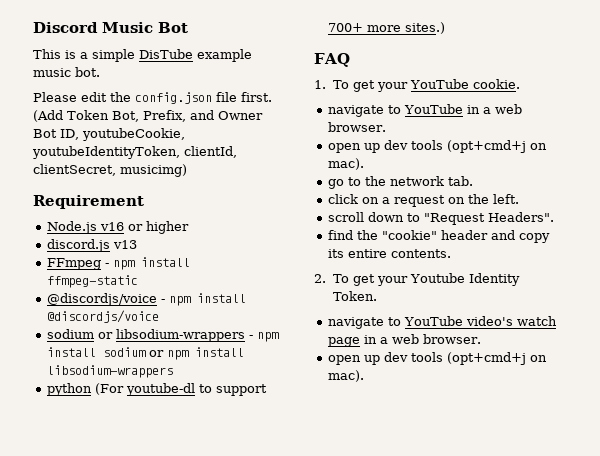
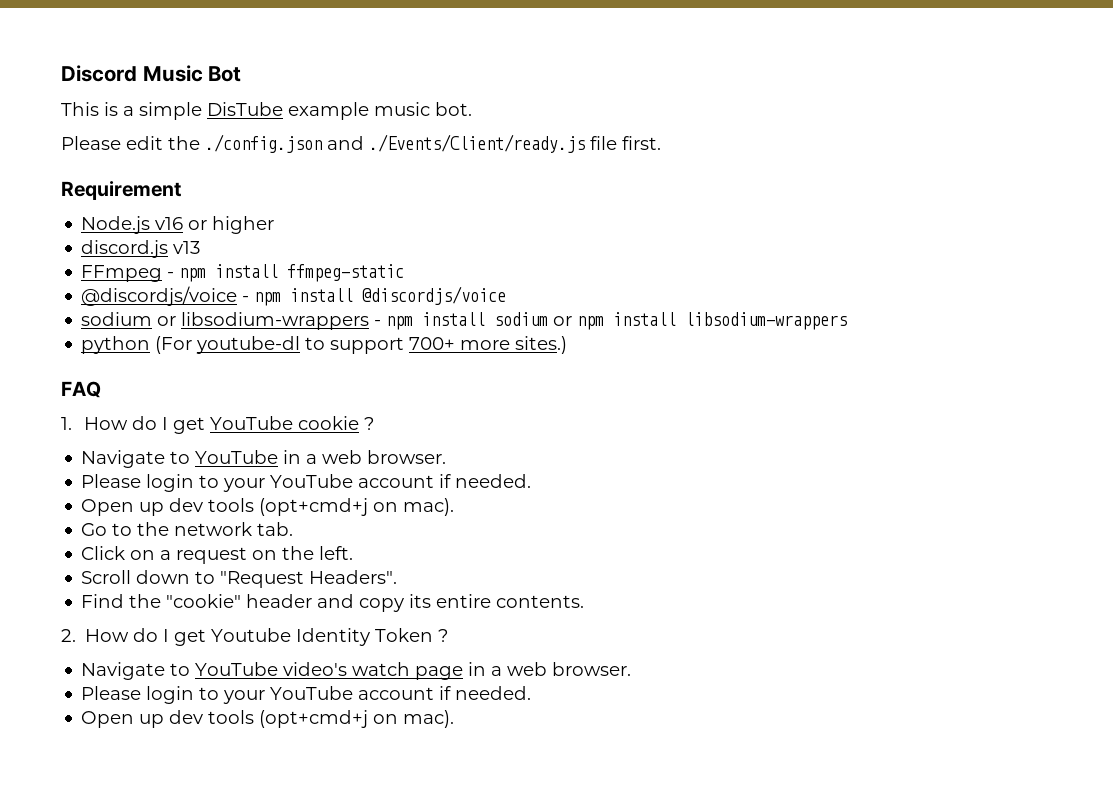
[135,92,212,104] config.json -> [205,134,585,153] ./config.json and ./Events/Client/ready.js
[33,110,263,122] [33,128,185,141] [32,146,237,159] [33,164,187,177] (Add Token Bot, Prefix, and Owner Bot ID, youtubeCookie, youtubeIdentityToken, clientId, clientSecret, musicimg) -> (661, 143) none
[332,79,521,92] [328,105,385,117] To get your YouTube cookie. // navigate -> [83,416,374,434] [81,450,166,468] How do I get YouTube cookie ? // Navigate
[328,143,362,153] open -> [81,474,532,492] [81,499,135,516] Please login to your YouTube account if needed. // Open
[328,179,345,189] go -> [81,523,108,536] Go
[328,194,359,204] click -> [81,546,126,560] Click
[328,212,365,222] scroll -> [81,570,132,584] Scroll
[328,230,354,240] find -> [81,594,125,608] Find
[332,273,521,286] [332,291,378,301] [328,317,385,329] To get your Youtube Identity Token. // navigate -> [85,628,449,646] [81,662,166,680] How do I get Youtube Identity Token ? // Navigate
[328,355,362,365] open -> [81,686,532,704] [81,711,135,728] Please login to your YouTube account if needed. // Open

